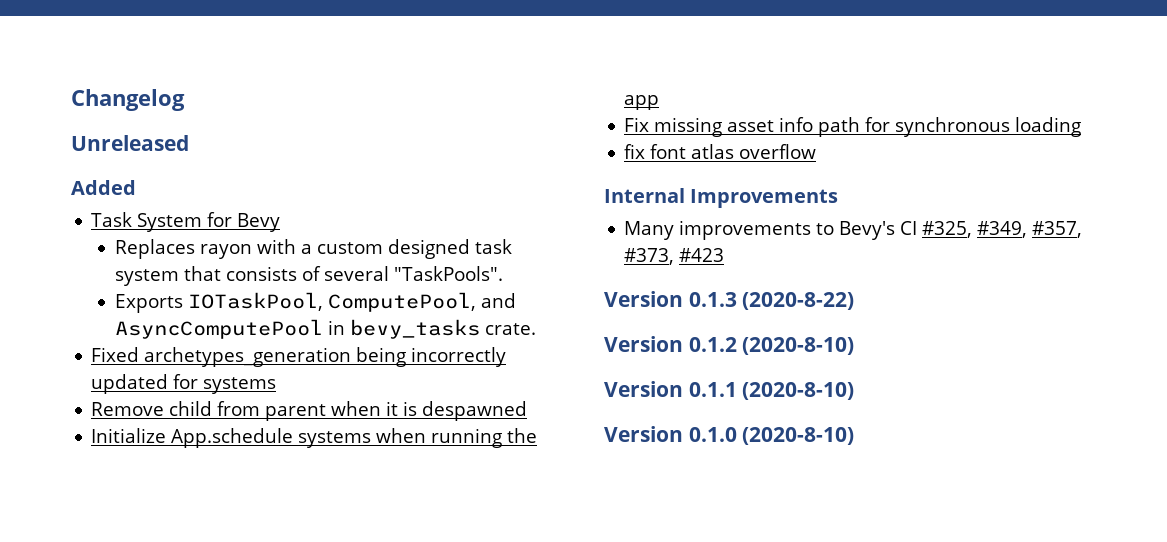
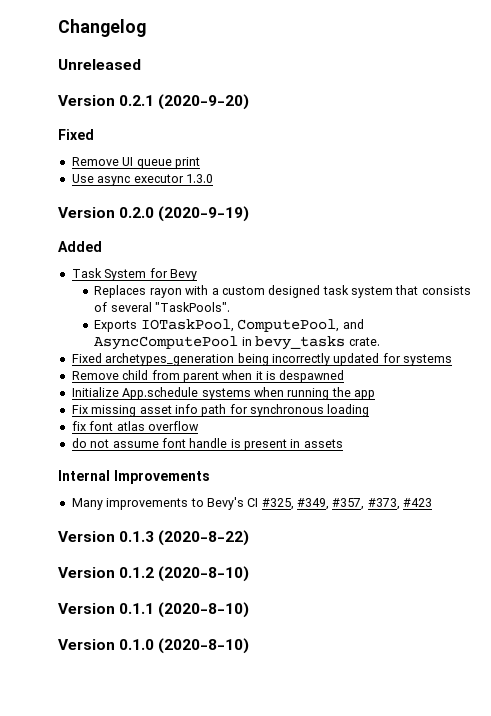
(189, 143) none -> [58,94,250,110] [58,129,94,140] [71,157,200,169] [71,174,213,186] [58,206,250,222] // Version 0.2.1 (2020-9-20) // Fixed // Remove UI queue print // Use async executor 1.3.0 // Version 0.2.0 (2020-9-19)
(817, 151) none -> [71,438,343,451] // do not assume font handle is present in assets

